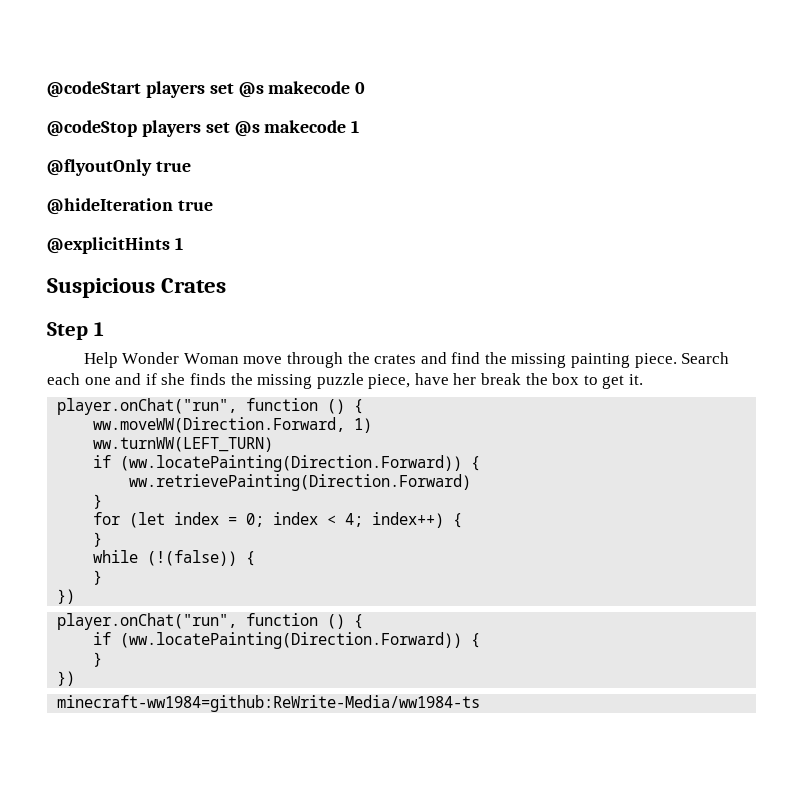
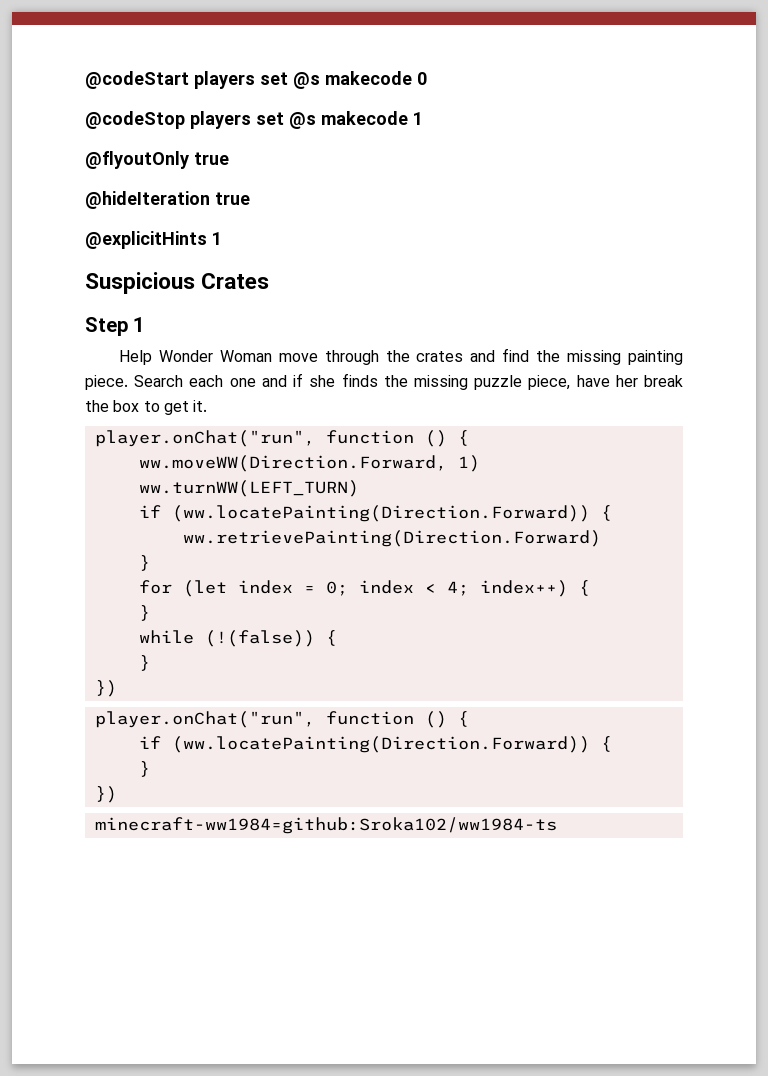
[57,695,481,712] minecraft-ww1984=github:ReWrite-Media/ww1984-ts -> [94,817,557,834] minecraft-ww1984=github:Sroka102/ww1984-ts

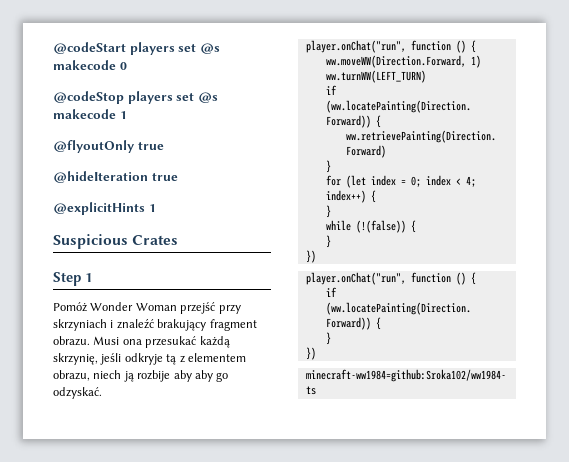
[118,350,152,365] Help -> [53,302,87,312] Pomóż
[278,348,683,365] [85,373,683,390] [85,400,208,415] move through the crates and find the missing painting piece. Search each one and if she finds the missing puzzle piece, have her break the box to get it. -> [180,302,241,314] [53,318,257,331] [53,336,230,348] [53,353,246,365] [53,370,229,382] [53,387,102,399] przejść przy skrzyniach i znaleźć brakujący fragment obrazu. Musi ona przesukać każdą skrzynię, jeśli odkryje tą z elementem obrazu, niech ją rozbije aby aby go odzyskać.

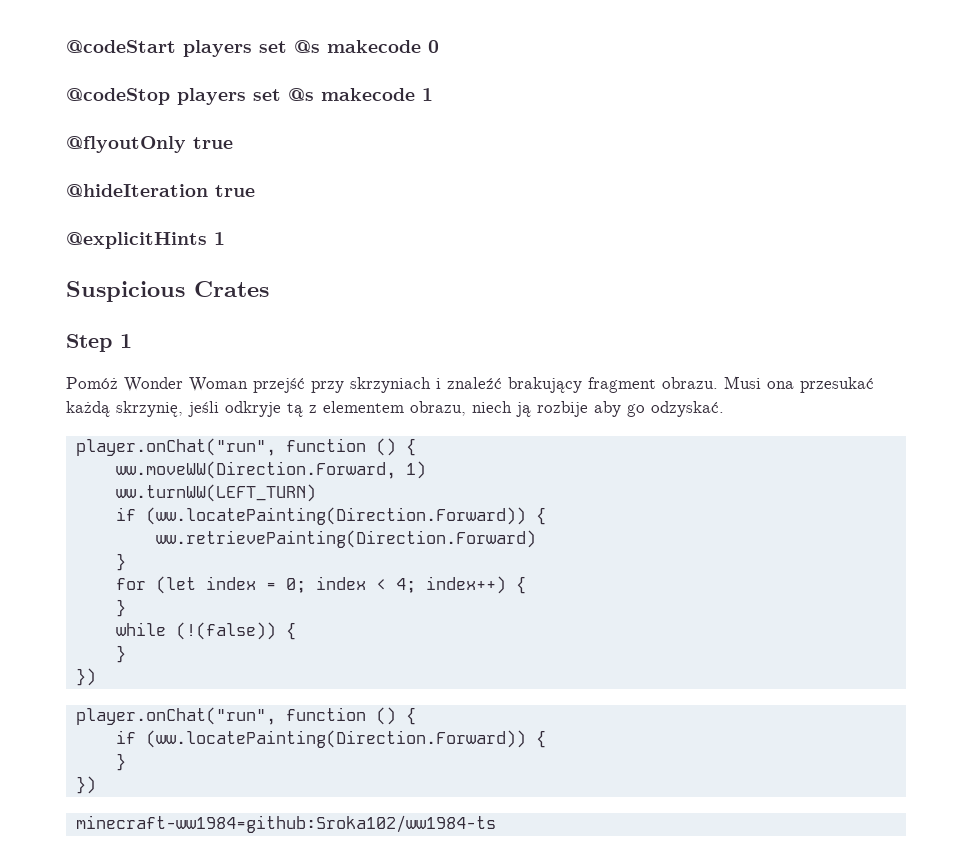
[194,370,213,382] aby -> (621, 409) none

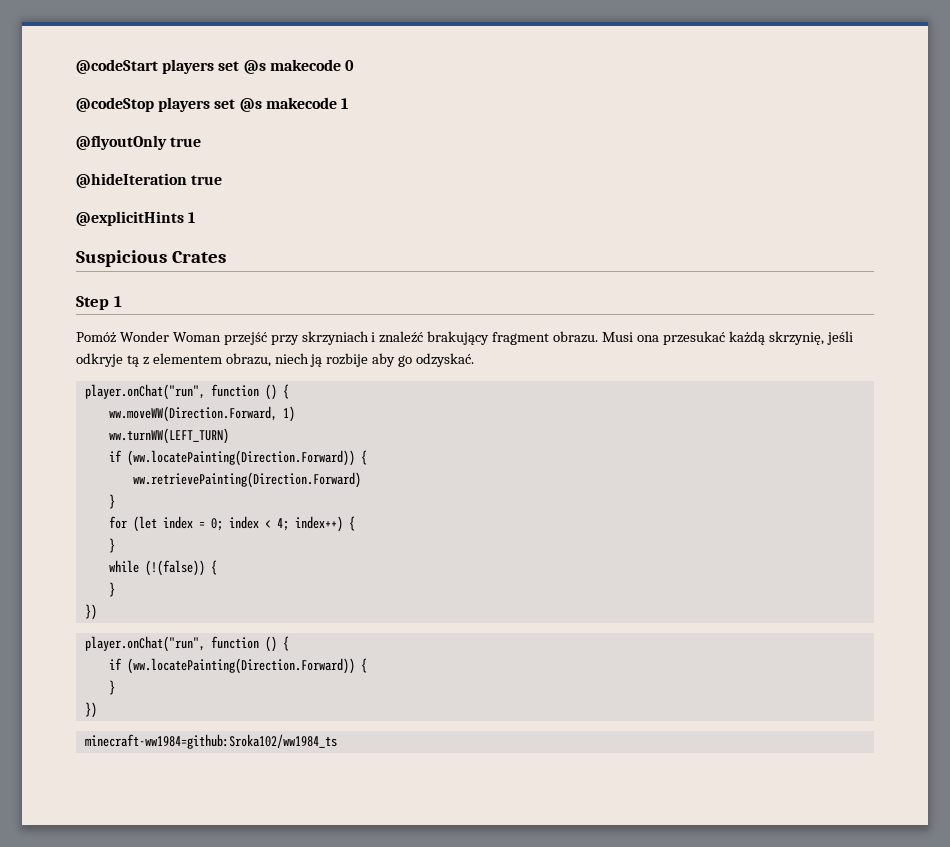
[75,815,496,833] minecraft-ww1984=github:Sroka102/ww1984-ts -> [84,734,337,749] minecraft-ww1984=github:Sroka102/ww1984_ts

